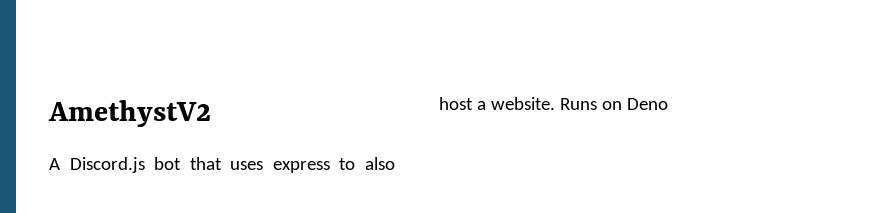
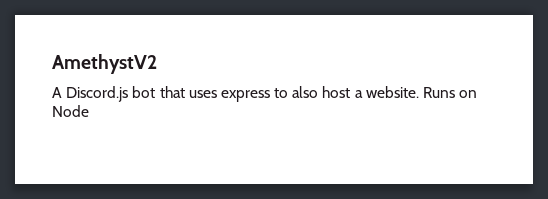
[626,98,668,110] Deno -> [52,105,89,117] Node

